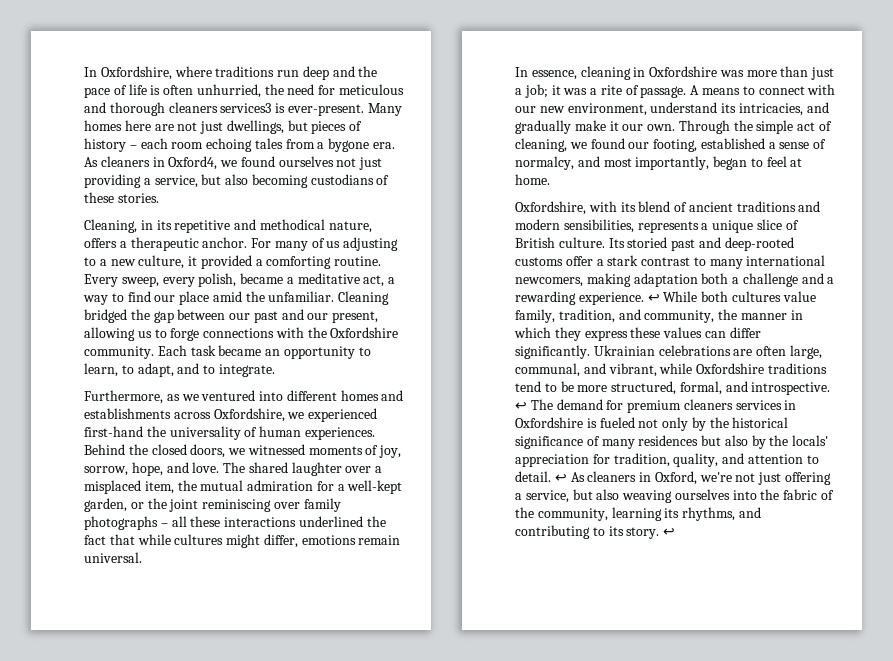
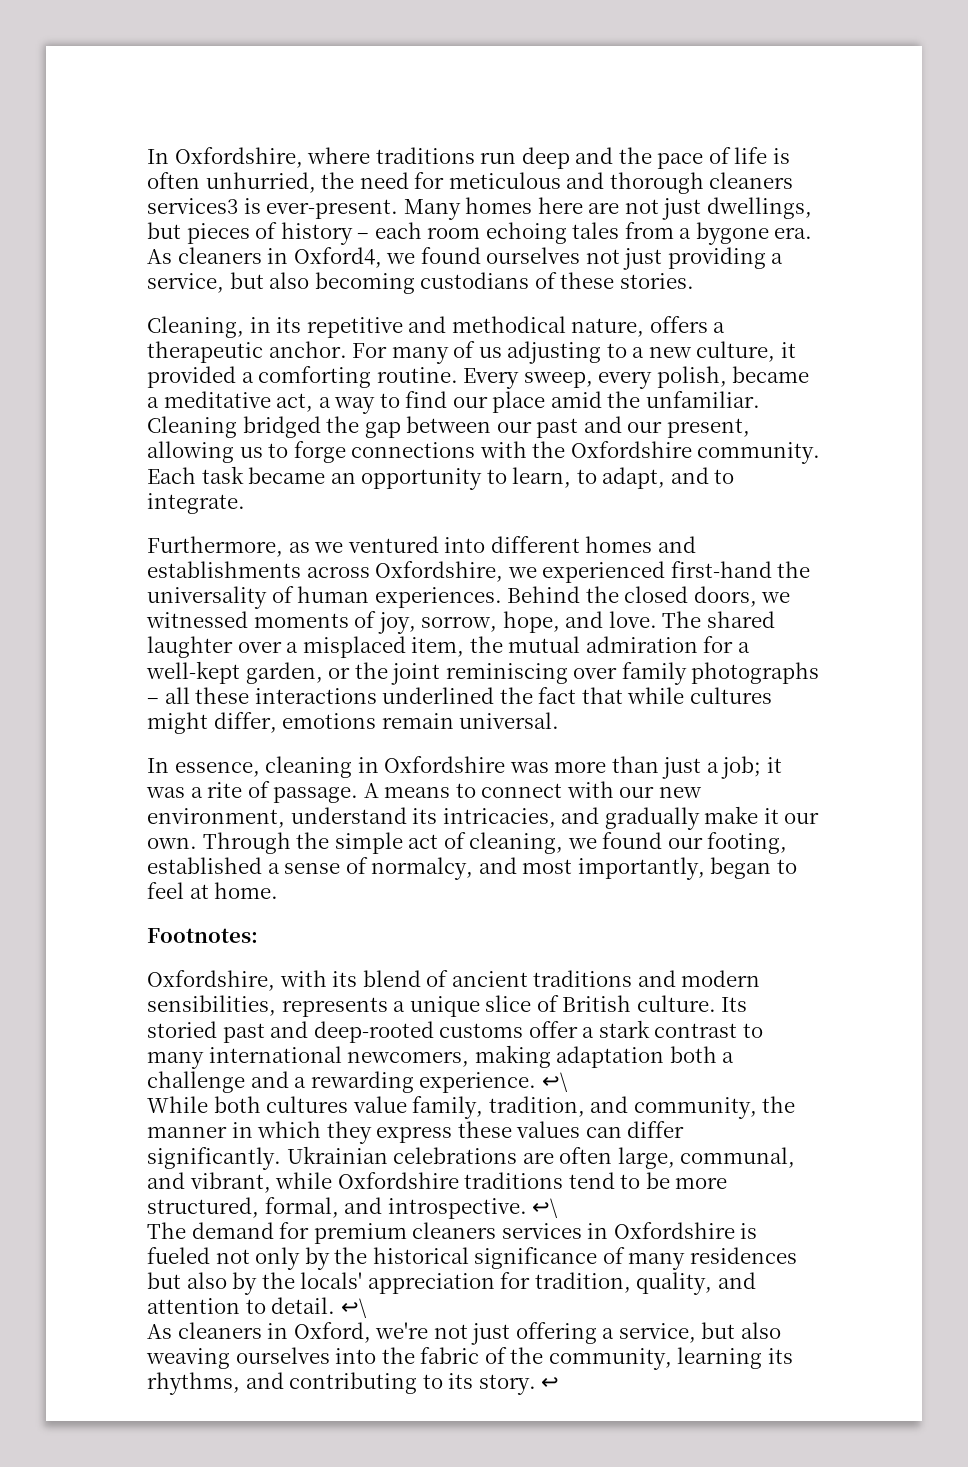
(550, 179) none -> [147,928,258,943] // Footnotes:
[647,294,660,302] ↩ -> [541,1072,568,1092] ↩\ //
[515,402,527,410] ↩ -> [532,1198,559,1218] ↩\ //
[554,474,567,482] ↩ -> [340,1298,367,1318] ↩\ //

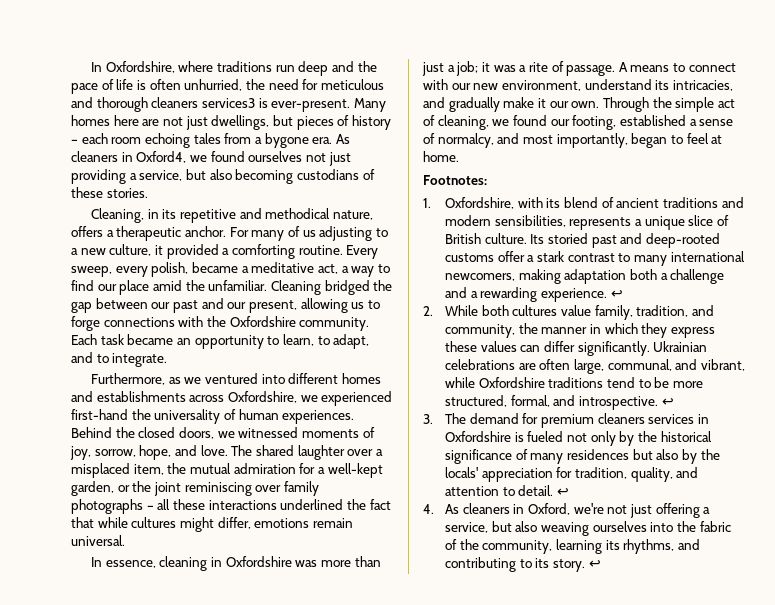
(258, 935) none -> [423,198,431,208] 1.
[541,1072,568,1092] ↩\ // -> [610,290,623,298] [423,306,433,316] ↩ // 2.
[532,1198,559,1218] ↩\ // -> [661,398,674,406] [423,414,433,424] ↩ // 3.
[340,1298,367,1318] ↩\ // -> [556,488,569,496] [423,504,434,514] ↩ // 4.

